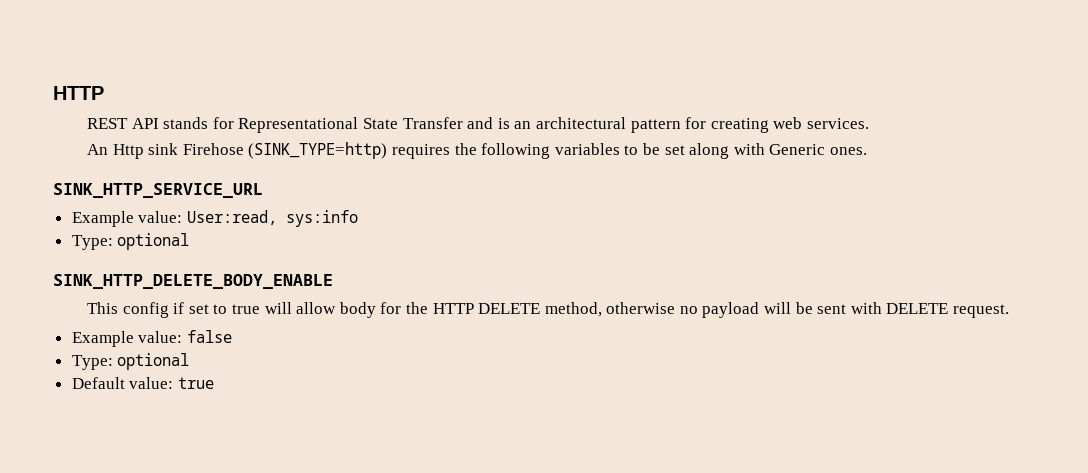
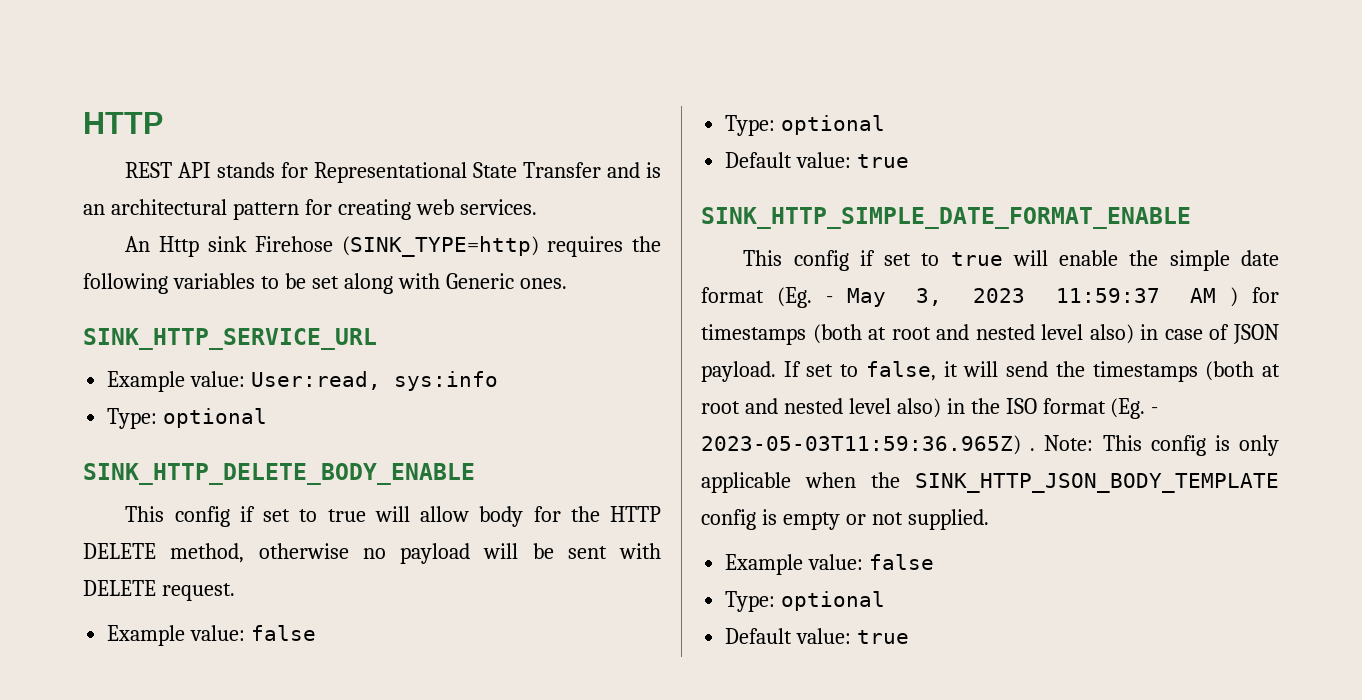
(214, 383) none -> [701,207,1191,229] [743,250,1279,271] [701,287,1279,308] [701,324,1279,345] [701,361,1280,382] [701,398,1159,419] [701,435,1279,456] [701,472,1279,493] [701,509,989,530] [725,554,935,575] [725,591,886,612] [725,628,910,644] // SINK_HTTP_SIMPLE_DATE_FORMAT_ENABLE // This config if set to true will enable the simple date format (Eg. - May 3, 2023 11:59:37 AM ) for timestamps (both at root and nested level also) in case of JSON payload. If set to false, it will send the timestamps (both at root and nested level also) in the ISO format (Eg. - 2023-05-03T11:59:36.965Z) . Note: This config is only applicable when the SINK_HTTP_JSON_BODY_TEMPLATE config is empty or not supplied. // Example value: false // Type: optional // Default value: true

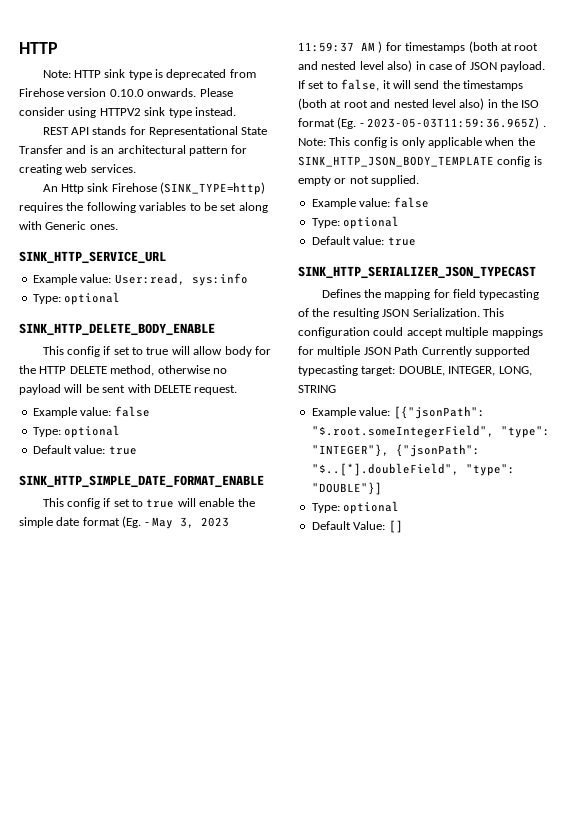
[83,112,163,134] HTTP -> [19,42,58,54] [42,69,256,80] [19,88,233,97] [19,107,236,118] HTTP // Note: HTTP sink type is deprecated from Firehose version 0.10.0 onwards. Please consider using HTTPV2 sink type instead.
(910, 637) none -> [298,266,536,279] [321,289,540,300] [298,308,504,319] [298,327,543,338] [298,346,530,357] [298,365,532,376] [298,385,336,393] [311,406,485,419] [311,425,550,438] [311,444,480,457] [311,463,515,476] [311,482,382,495] [311,501,400,514] [311,520,403,533] // SINK_HTTP_SERIALIZER_JSON_TYPECAST // Defines the mapping for field typecasting of the resulting JSON Serialization. This configuration could accept multiple mappings for multiple JSON Path Currently supported typecasting target: DOUBLE, INTEGER, LONG, STRING // Example value: [{"jsonPath": "$.root.someIntegerField", "type": "INTEGER"}, {"jsonPath": "$..[*].doubleField", "type": "DOUBLE"}] // Type: optional // Default Value: []

